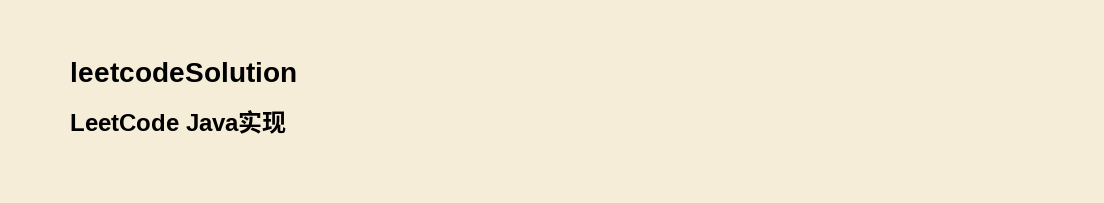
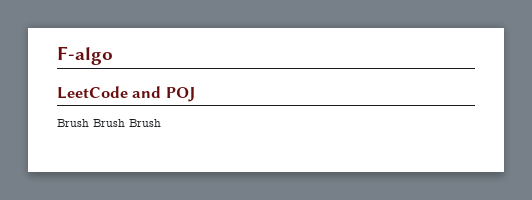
[70,62,297,82] leetcodeSolution -> [57,46,113,65] F-algo
[186,110,286,134] Java实现 -> [132,86,195,102] [57,119,161,127] and POJ // Brush Brush Brush

